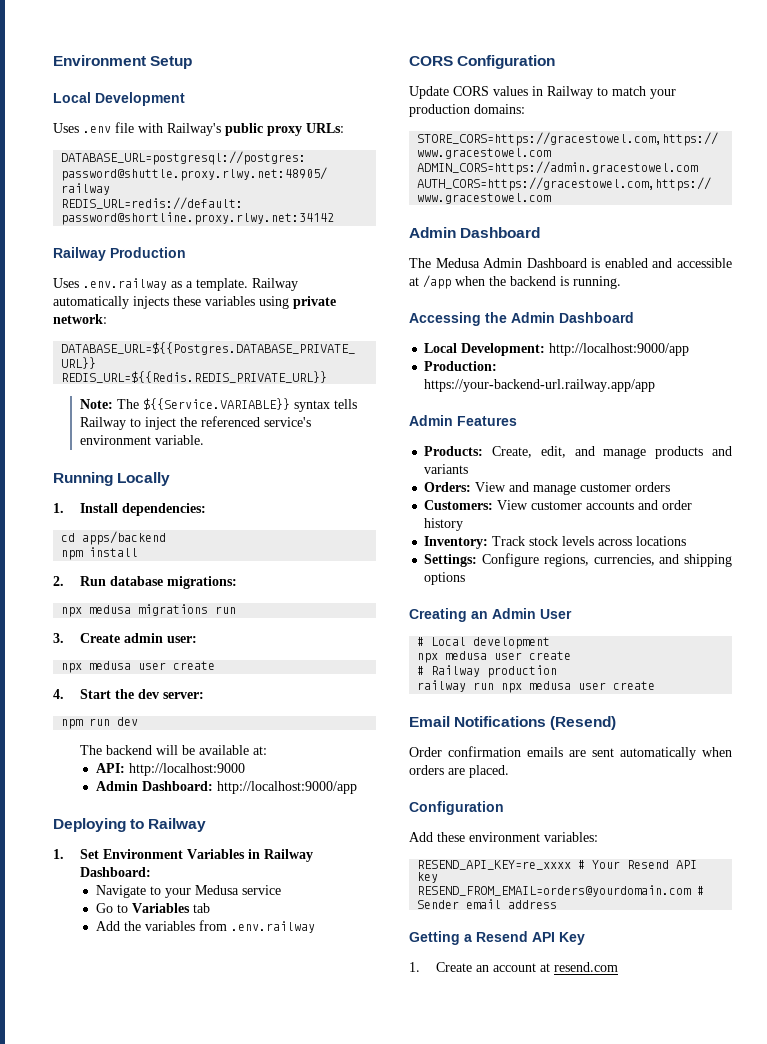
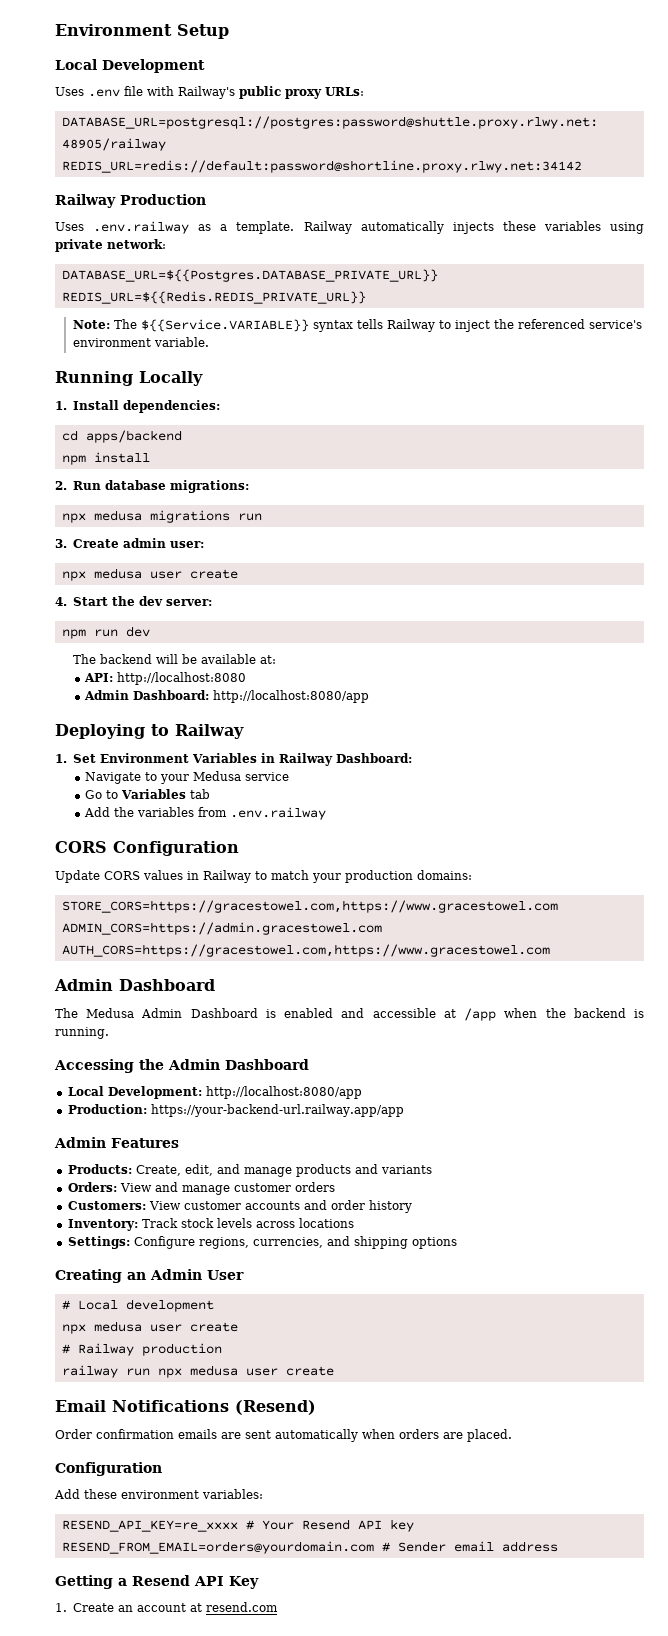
[128,763,245,776] http://localhost:9000 -> [117,672,247,685] http://localhost:8080
[216,781,357,794] http://localhost:9000/app -> [213,690,370,703] http://localhost:8080/app
[549,343,690,356] http://localhost:9000/app -> [205,1086,362,1099] http://localhost:8080/app

